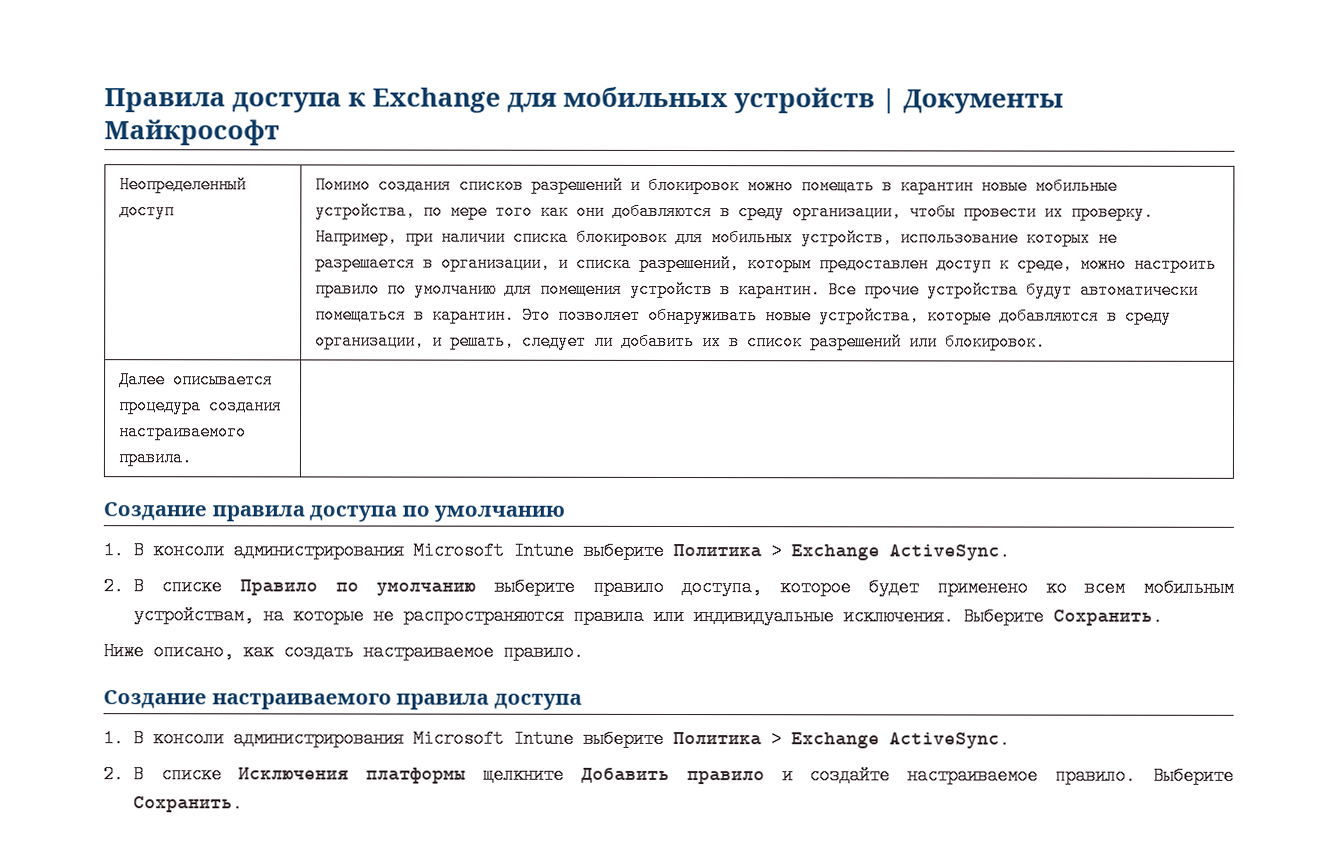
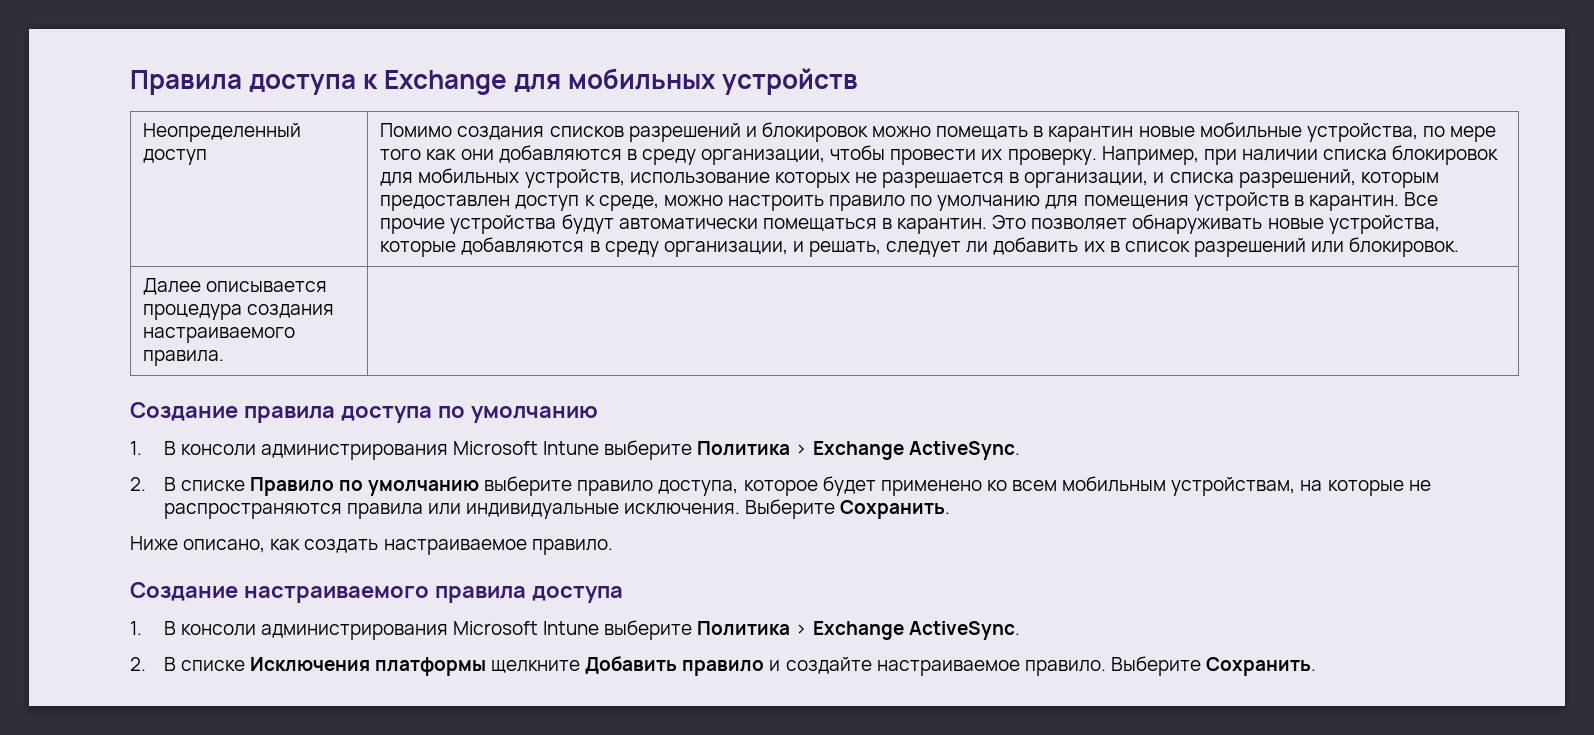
[881,88,1065,114] [104,119,280,146] | Документы Майкрософт -> (859, 81) none

